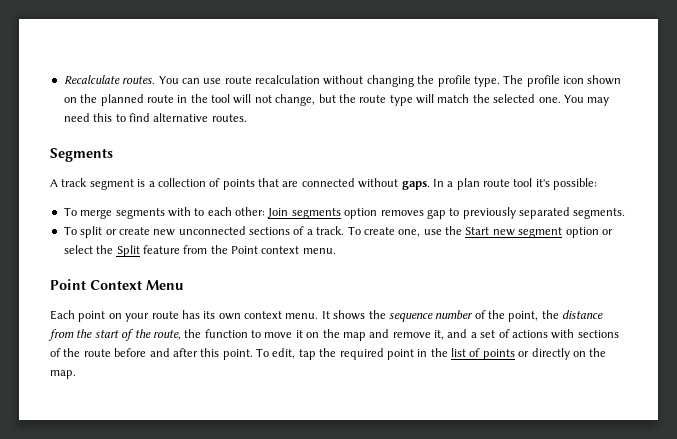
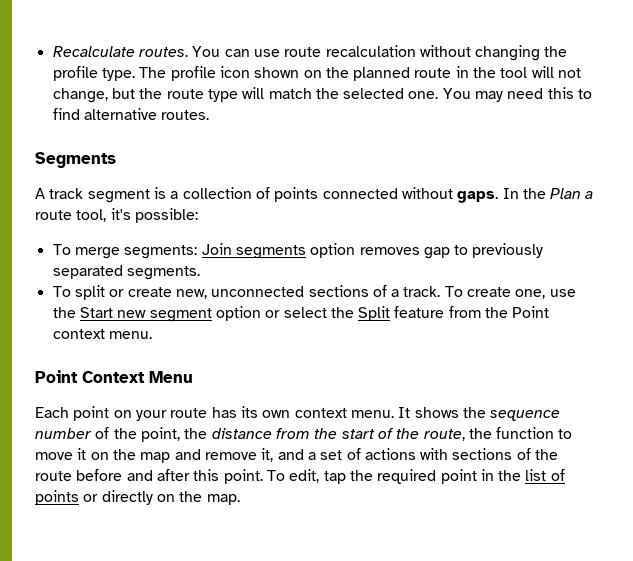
[258,178,299,187] that are -> (319, 194) none
[447,178,533,190] a plan route tool -> [522,188,594,199] [35,209,107,222] the Plan a route tool,
[115,207,265,219] segments with to each other: -> [124,245,198,259] segments:
[153,229,176,236] new -> [175,289,207,299] new,

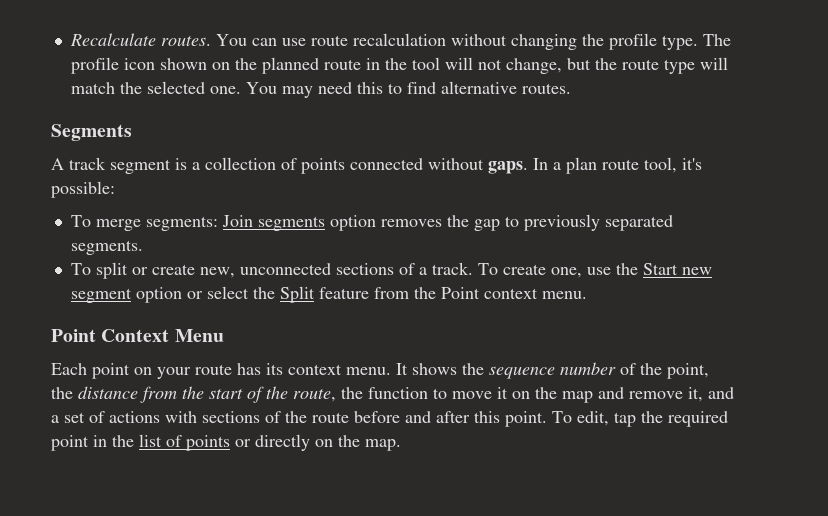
[522,188,594,199] the Plan a -> [553,157,597,174] a plan
(420, 251) none -> [446,215,469,227] the
[262,410,291,418] own -> (283, 369) none

